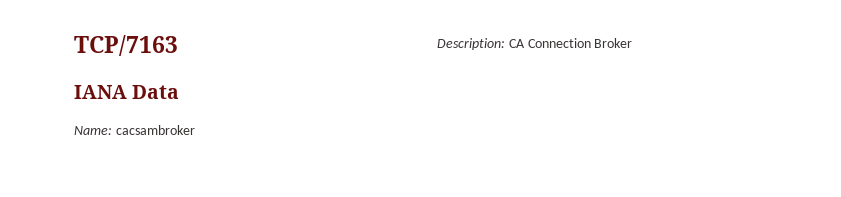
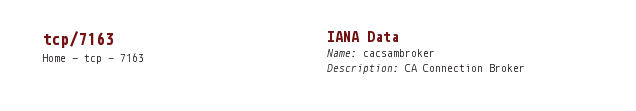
[74,35,178,56] TCP/7163 -> [42,31,114,48] [42,53,144,64] tcp/7163 // Home - tcp - 7163

